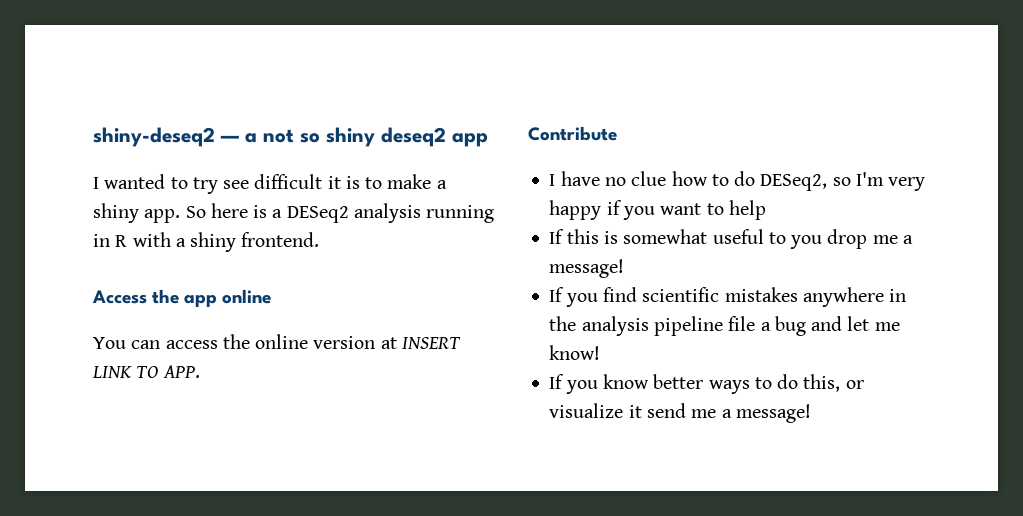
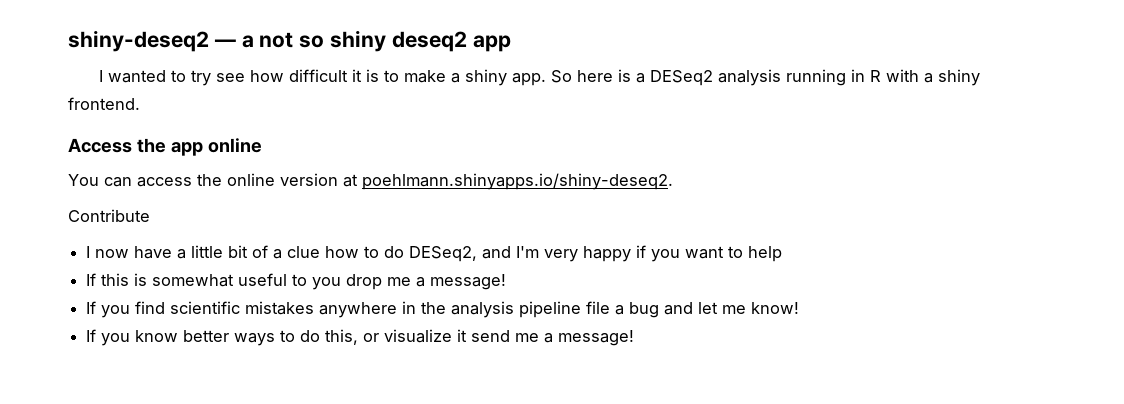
(250, 184) none -> [250,70,285,82] how
[401,337,461,349] [92,365,200,378] [528,126,617,141] [549,171,626,186] INSERT LINK TO APP. // Contribute // I have no -> [362,173,673,190] [68,209,150,222] [86,245,283,259] poehlmann.shinyapps.io/shiny-deseq2. // Contribute // I now have a little bit of a
[832,177,851,186] so -> [482,246,512,259] and

